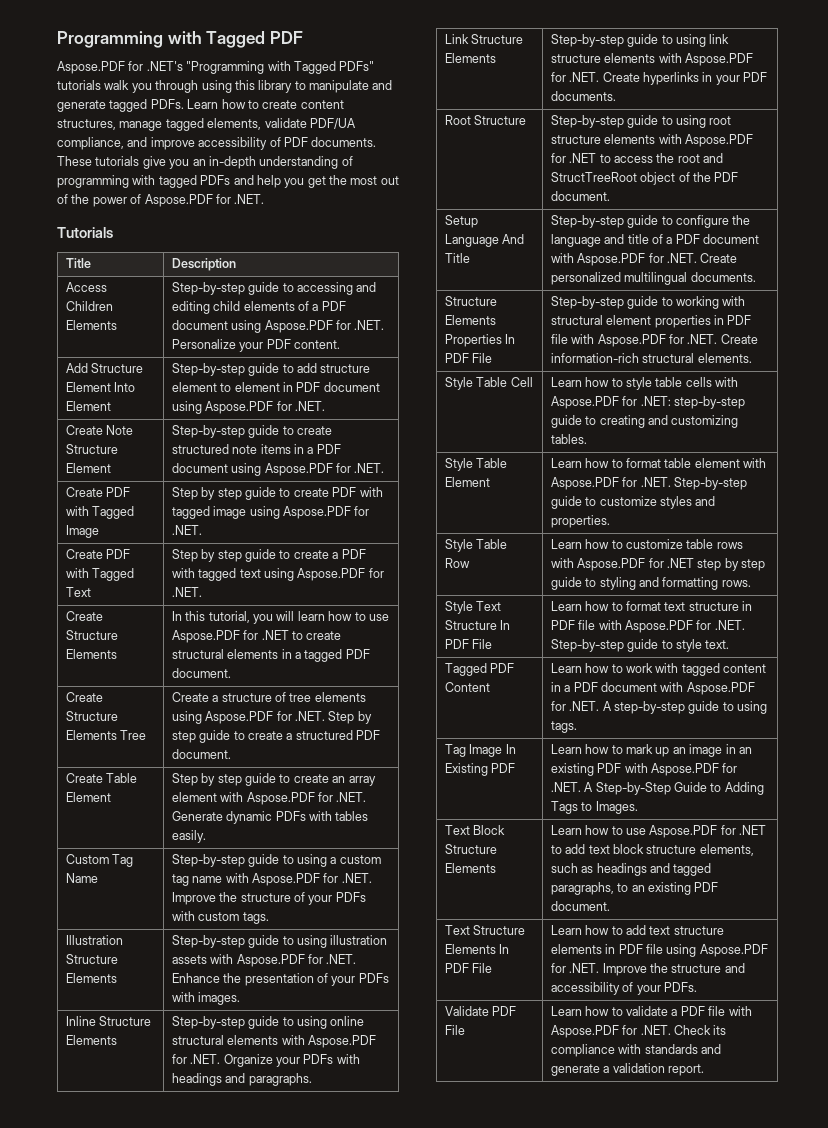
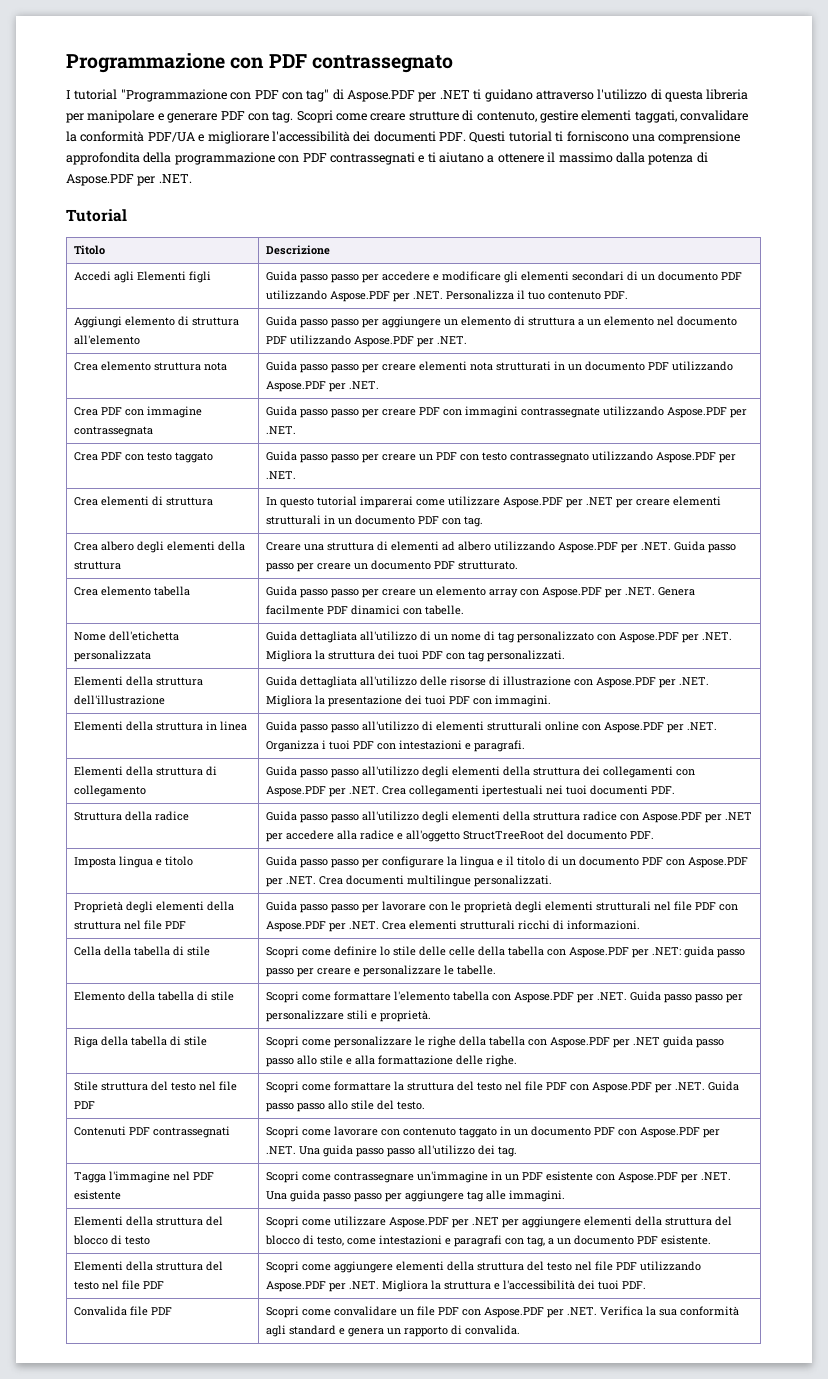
[57,31,303,48] [57,61,375,74] [57,80,393,93] [57,99,344,112] [57,118,356,131] [57,137,377,150] [57,156,353,169] [57,175,399,188] [57,194,265,207] [57,227,113,238] [65,258,91,268] [171,258,236,271] [65,282,107,292] [65,301,113,311] [65,320,117,330] [171,282,377,295] [171,301,346,314] [171,320,385,333] [171,339,341,352] [65,363,144,373] [65,382,136,392] [65,401,111,411] [171,363,371,376] [171,382,380,392] [171,401,326,414] [65,425,134,435] [65,444,118,454] [65,463,111,473] [171,425,333,438] [171,444,341,454] [171,463,385,476] [65,487,131,497] [65,506,135,519] [65,525,99,538] [171,487,383,500] [171,506,370,519] [171,525,202,535] [65,549,131,559] [65,568,135,581] [65,587,91,597] [171,549,366,562] [171,568,384,581] [171,587,202,597] [65,611,103,621] [65,630,118,640] [65,649,117,659] [171,611,389,624] [171,630,342,643] [171,649,370,662] [171,668,231,678] [65,692,103,702] [65,711,118,721] [65,730,147,740] [171,692,366,702] [171,711,372,724] [171,730,381,743] [171,749,231,759] [65,773,138,783] [65,792,111,802] [171,773,376,786] [171,792,367,805] [171,811,369,824] [171,830,206,843] [65,854,134,867] [65,873,98,883] [171,854,381,867] [171,873,372,886] [171,892,366,905] [171,911,269,924] [65,935,123,945] [65,954,118,964] [65,973,117,983] [171,935,388,948] [171,954,357,967] [171,973,389,986] [171,992,241,1005] [65,1016,152,1026] [65,1035,117,1045] [171,1016,365,1029] [171,1035,377,1048] [171,1054,360,1067] [171,1073,312,1086] [444,34,524,44] [444,53,496,63] [550,34,730,47] [550,53,754,66] [550,72,768,85] [550,91,616,101] [444,115,527,125] [550,115,732,128] [550,134,754,147] [550,153,724,163] [550,172,739,185] [550,191,610,201] [444,215,478,228] [444,234,525,247] [444,253,470,263] [550,215,751,228] [550,234,760,247] [550,253,738,266] [550,272,756,285] [444,296,497,306] [444,315,496,325] [444,334,516,347] [444,353,493,363] [550,296,746,309] [550,315,752,328] [550,334,758,347] [550,353,752,363] [444,377,533,390] [550,377,739,390] [550,396,746,409] [550,415,739,428] [550,434,587,444] [444,458,508,471] [444,477,490,487] [550,458,767,468] [550,477,748,490] [550,496,716,509] [550,515,610,528] [444,539,508,552] [444,558,470,568] [550,539,743,549] [550,558,766,571] [550,577,751,590] [444,601,502,614] [444,620,511,630] [444,639,493,649] [550,601,753,611] [550,620,745,633] [550,639,730,652] [444,663,515,676] [444,682,490,692] [550,663,767,676] [550,682,755,695] [550,701,768,714] [550,721,577,733] [444,744,516,757] [444,763,516,776] [550,744,752,757] [550,763,738,776] [550,782,764,795] [550,801,638,814] [444,825,506,835] [444,844,497,854] [444,863,496,873] [550,825,767,838] [550,844,754,856] [550,863,712,876] [550,882,719,895] [550,901,610,911] [444,925,526,935] [444,944,510,954] [444,963,493,973] [550,925,724,935] [550,944,768,957] [550,963,745,976] [550,982,698,995] [444,1006,517,1016] [444,1025,465,1035] [550,1006,752,1016] [550,1025,727,1038] [550,1044,722,1057] [550,1063,705,1076] Programming with Tagged PDF // Aspose.PDF for .NET's "Programming with Tagged PDFs" tutorials walk you through using this library to manipulate and generate tagged PDFs. Learn how to create content structures, manage tagged elements, validate PDF/UA compliance, and improve accessibility of PDF documents. These tutorials give you an in-depth understanding of programming with tagged PDFs and help you get the most out of the power of Aspose.PDF for .NET. // Tutorials // Title | Description // Access Children Elements | Step-by-step guide to accessing and editing child elements of a PDF document using Aspose.PDF for .NET. Personalize your PDF content. // Add Structure Element Into Element | Step-by-step guide to add structure element to element in PDF document using Aspose.PDF for .NET. // Create Note Structure Element | Step-by-step guide to create structured note items in a PDF document using Aspose.PDF for .NET. // Create PDF with Tagged Image | Step by step guide to create PDF with tagged image using Aspose.PDF for .NET. // Create PDF with Tagged Text | Step by step guide to create a PDF with tagged text using Aspose.PDF for .NET. // Create Structure Elements | In this tutorial, you will learn how to use Aspose.PDF for .NET to create structural elements in a tagged PDF document. // Create Structure Elements Tree | Create a structure of tree elements using Aspose.PDF for .NET. Step by step guide to create a structured PDF document. // Create Table Element | Step by step guide to create an array element with Aspose.PDF for .NET. Generate dynamic PDFs with tables easily. // Custom Tag Name | Step-by-step guide to using a custom tag name with Aspose.PDF for .NET. Improve the structure of your PDFs with custom tags. // Illustration Structure Elements | Step-by-step guide to using illustration assets with Aspose.PDF for .NET. Enhance the presentation of your PDFs with images. // Inline Structure Elements | Step-by-step guide to using online structural elements with Aspose.PDF for .NET. Organize your PDFs with headings and paragraphs. // Link Structure Elements | Step-by-step guide to using link structure elements with Aspose.PDF for .NET. Create hyperlinks in your PDF documents. // Root Structure | Step-by-step guide to using root structure elements with Aspose.PDF for .NET to access the root and StructTreeRoot object of the PDF document. // Setup Language And Title | Step-by-step guide to configure the language and title of a PDF document with Aspose.PDF for .NET. Create personalized multilingual documents. // Structure Elements Properties In PDF File | Step-by-step guide to working with structural element properties in PDF file with Aspose.PDF for .NET. Create information-rich structural elements. // Style Table Cell | Learn how to style table cells with Aspose.PDF for .NET: step-by-step guide to creating and customizing tables. // Style Table Element | Learn how to format table element with Aspose.PDF for .NET. Step-by-step guide to customize styles and properties. // Style Table Row | Learn how to customize table rows with Aspose.PDF for .NET step by step guide to styling and formatting rows. // Style Text Structure In PDF File | Learn how to format text structure in PDF file with Aspose.PDF for .NET. Step-by-step guide to style text. // Tagged PDF Content | Learn how to work with tagged content in a PDF document with Aspose.PDF for .NET. A step-by-step guide to using tags. // Tag Image In Existing PDF | Learn how to mark up an image in an existing PDF with Aspose.PDF for .NET. A Step-by-Step Guide to Adding Tags to Images. // Text Block Structure Elements | Learn how to use Aspose.PDF for .NET to add text block structure elements, such as headings and tagged paragraphs, to an existing PDF document. // Text Structure Elements In PDF File | Learn how to add text structure elements in PDF file using Aspose.PDF for .NET. Improve the structure and accessibility of your PDFs. // Validate PDF File | Learn how to validate a PDF file with Aspose.PDF for .NET. Check its compliance with standards and generate a validation report. -> [66,53,453,73] [66,89,749,102] [66,110,748,123] [66,131,741,144] [66,152,708,165] [66,174,192,186] [66,209,127,222] [74,245,106,255] [266,245,331,255] [74,271,212,283] [266,271,743,283] [266,290,629,302] [74,316,240,328] [74,335,141,345] [266,316,738,328] [266,335,468,347] [74,361,228,371] [266,361,734,373] [266,381,380,392] [74,406,203,418] [74,426,154,437] [266,406,748,418] [266,426,297,434] [74,452,214,463] [266,451,737,463] [266,471,297,479] [74,496,214,506] [266,496,722,508] [266,515,484,527] [74,541,246,553] [74,561,122,570] [266,541,737,553] [266,560,519,572] [74,586,191,596] [266,586,696,598] [266,605,465,615] [74,631,180,641] [74,650,152,662] [266,631,733,643] [266,650,566,662] [74,676,204,686] [74,695,166,705] [266,676,710,688] [266,695,552,707] [74,721,248,731] [266,721,718,733] [266,740,526,752] [74,766,218,776] [74,785,147,797] [266,766,696,778] [266,785,676,797] [74,811,190,821] [266,811,753,823] [266,830,655,842] [74,856,194,868] [266,856,749,868] [266,875,553,887] [74,901,235,913] [74,920,187,930] [266,901,739,913] [266,920,641,932] [74,946,211,956] [266,946,746,958] [266,965,497,977] [74,991,235,1001] [266,991,744,1003] [266,1010,432,1022] [74,1036,208,1048] [266,1036,725,1048] [266,1055,518,1067] [74,1081,238,1091] [74,1101,96,1109] [266,1081,740,1093] [266,1100,426,1112] [74,1126,231,1138] [266,1126,721,1138] [266,1145,518,1157] [74,1171,215,1183] [74,1190,122,1200] [266,1171,732,1183] [266,1190,566,1202] [74,1216,224,1226] [73,1235,151,1245] [266,1216,733,1228] [265,1235,712,1247] [74,1261,224,1271] [74,1280,165,1290] [266,1261,702,1273] [266,1280,647,1292] [74,1306,173,1316] [266,1306,740,1318] [266,1325,521,1337] Programmazione con PDF contrassegnato // I tutorial "Programmazione con PDF con tag" di Aspose.PDF per .NET ti guidano attraverso l'utilizzo di questa libreria per manipolare e generare PDF con tag. Scopri come creare strutture di contenuto, gestire elementi taggati, convalidare la conformità PDF/UA e migliorare l'accessibilità dei documenti PDF. Questi tutorial ti forniscono una comprensione approfondita della programmazione con PDF contrassegnati e ti aiutano a ottenere il massimo dalla potenza di Aspose.PDF per .NET. // Tutorial // Titolo | Descrizione // Accedi agli Elementi figli | Guida passo passo per accedere e modificare gli elementi secondari di un documento PDF utilizzando Aspose.PDF per .NET. Personalizza il tuo contenuto PDF. // Aggiungi elemento di struttura all'elemento | Guida passo passo per aggiungere un elemento di struttura a un elemento nel documento PDF utilizzando Aspose.PDF per .NET. // Crea elemento struttura nota | Guida passo passo per creare elementi nota strutturati in un documento PDF utilizzando Aspose.PDF per .NET. // Crea PDF con immagine contrassegnata | Guida passo passo per creare PDF con immagini contrassegnate utilizzando Aspose.PDF per .NET. // Crea PDF con testo taggato | Guida passo passo per creare un PDF con testo contrassegnato utilizzando Aspose.PDF per .NET. // Crea elementi di struttura | In questo tutorial imparerai come utilizzare Aspose.PDF per .NET per creare elementi strutturali in un documento PDF con tag. // Crea albero degli elementi della struttura | Creare una struttura di elementi ad albero utilizzando Aspose.PDF per .NET. Guida passo passo per creare un documento PDF strutturato. // Crea elemento tabella | Guida passo passo per creare un elemento array con Aspose.PDF per .NET. Genera facilmente PDF dinamici con tabelle. // Nome dell'etichetta personalizzata | Guida dettagliata all'utilizzo di un nome di tag personalizzato con Aspose.PDF per .NET. Migliora la struttura dei tuoi PDF con tag personalizzati. // Elementi della struttura dell'illustrazione | Guida dettagliata all'utilizzo delle risorse di illustrazione con Aspose.PDF per .NET. Migliora la presentazione dei tuoi PDF con immagini. // Elementi della struttura in linea | Guida passo passo all'utilizzo di elementi strutturali online con Aspose.PDF per .NET. Organizza i tuoi PDF con intestazioni e paragrafi. // Elementi della struttura di collegamento | Guida passo passo all'utilizzo degli elementi della struttura dei collegamenti con Aspose.PDF per .NET. Crea collegamenti ipertestuali nei tuoi documenti PDF. // Struttura della radice | Guida passo passo all'utilizzo degli elementi della struttura radice con Aspose.PDF per .NET per accedere alla radice e all'oggetto StructTreeRoot del documento PDF. // Imposta lingua e titolo | Guida passo passo per configurare la lingua e il titolo di un documento PDF con Aspose.PDF per .NET. Crea documenti multilingue personalizzati. // Proprietà degli elementi della struttura nel file PDF | Guida passo passo per lavorare con le proprietà degli elementi strutturali nel file PDF con Aspose.PDF per .NET. Crea elementi strutturali ricchi di informazioni. // Cella della tabella di stile | Scopri come definire lo stile delle celle della tabella con Aspose.PDF per .NET: guida passo passo per creare e personalizzare le tabelle. // Elemento della tabella di stile | Scopri come formattare l'elemento tabella con Aspose.PDF per .NET. Guida passo passo per personalizzare stili e proprietà. // Riga della tabella di stile | Scopri come personalizzare le righe della tabella con Aspose.PDF per .NET guida passo passo allo stile e alla formattazione delle righe. // Stile struttura del testo nel file PDF | Scopri come formattare la struttura del testo nel file PDF con Aspose.PDF per .NET. Guida passo passo allo stile del testo. // Contenuti PDF contrassegnati | Scopri come lavorare con contenuto taggato in un documento PDF con Aspose.PDF per .NET. Una guida passo passo all'utilizzo dei tag. // Tagga l'immagine nel PDF esistente | Scopri come contrassegnare un'immagine in un PDF esistente con Aspose.PDF per .NET. Una guida passo passo per aggiungere tag alle immagini. // Elementi della struttura del blocco di testo | Scopri come utilizzare Aspose.PDF per .NET per aggiungere elementi della struttura del blocco di testo, come intestazioni e paragrafi con tag, a un documento PDF esistente. // Elementi della struttura del testo nel file PDF | Scopri come aggiungere elementi della struttura del testo nel file PDF utilizzando Aspose.PDF per .NET. Migliora la struttura e l'accessibilità dei tuoi PDF. // Convalida file PDF | Scopri come convalidare un file PDF con Aspose.PDF per .NET. Verifica la sua conformità agli standard e genera un rapporto di convalida.

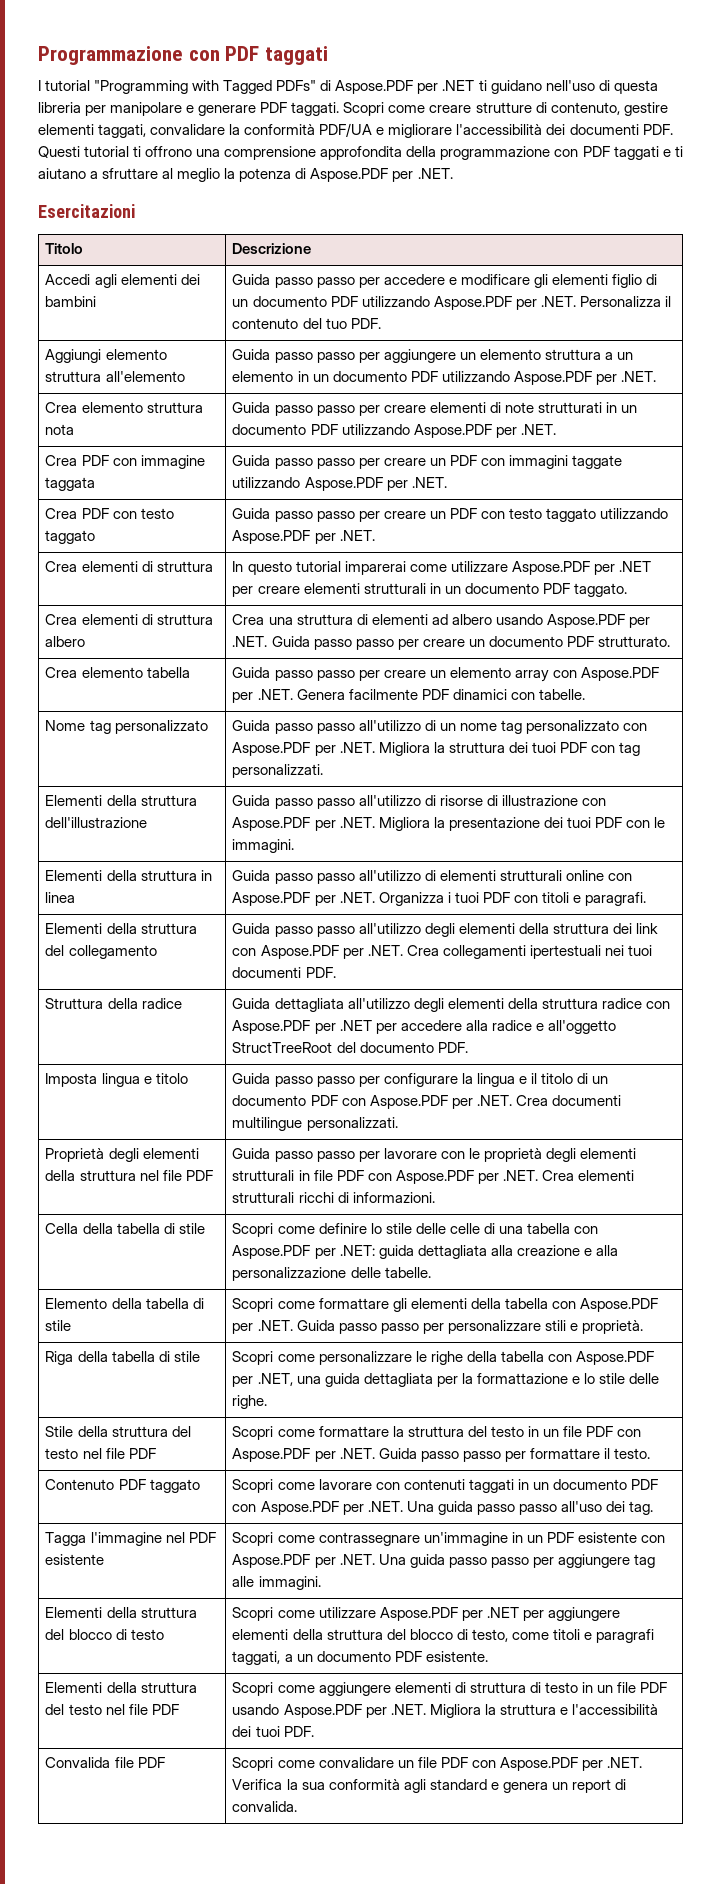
[311,55,453,73] contrassegnato -> [265,46,329,65] taggati
[120,89,330,102] "Programmazione con PDF con tag" -> [94,80,317,94] "Programming with Tagged PDFs"
[535,89,648,100] attraverso l'utilizzo -> [545,80,595,91] nell'uso
[247,111,294,123] con tag. -> [291,102,340,116] taggati.
[566,131,629,142] forniscono -> [145,146,193,157] offrono
[329,152,415,165] contrassegnati -> [613,146,659,160] taggati
[497,152,645,163] ottenere il massimo dalla -> [102,168,236,182] sfruttare al meglio la
[66,209,127,222] Tutorial -> [38,204,135,218] Esercitazioni
[137,271,212,283] Elementi figli -> [120,274,200,285] [45,296,97,307] elementi dei bambini
[572,271,625,281] secondari -> [611,274,642,288] figlio
[528,291,602,300] tuo contenuto -> [232,318,347,329] contenuto del tuo
[178,316,190,326] di -> (167, 354) none
[514,316,526,326] di -> (541, 354) none
[657,316,675,326] nel -> [297,371,329,382] in un
[470,362,494,371] nota -> [489,402,534,413] di note
[74,426,154,437] [266,406,417,418] contrassegnata | Guida passo passo per creare -> [45,477,96,491] [232,455,446,469] taggata | Guida passo passo per creare un
[521,407,601,418] contrassegnate -> [571,455,622,469] taggate
[510,452,590,463] contrassegnato -> [545,508,596,522] taggato
[442,516,484,527] [74,541,246,553] [74,561,122,570] [266,542,302,551] con tag. // Crea albero degli elementi della struttura | Creare -> [573,583,627,597] [45,614,213,625] [45,636,86,647] [232,614,265,625] taggato. // Crea elementi di struttura albero | Crea
[494,541,556,551] utilizzando -> [495,614,543,625] usando
[109,631,180,641] [74,650,152,662] [266,631,358,643] dell'etichetta personalizzata | Guida dettagliata -> [89,720,208,734] [232,720,355,734] tag personalizzato | Guida passo passo
[484,631,496,641] di -> (497, 727) none
[300,676,448,688] dettagliata all'utilizzo delle -> [274,795,436,809] passo passo all'utilizzo di
(493, 701) none -> [653,817,665,828] le
[399,740,463,750] intestazioni -> [541,892,569,903] titoli
[206,766,218,776] di -> [45,945,65,956] del
[603,766,674,778] collegamenti -> [635,923,658,934] link
[300,814,360,823] passo passo -> [274,998,344,1012] dettagliata
[654,901,672,911] nel -> [298,1170,310,1181] in
[478,946,506,956] della -> [483,1223,523,1234] di una
[717,949,746,958] [266,965,455,977] passo passo per creare e personalizzare le -> [417,1245,618,1259] [232,1267,381,1281] dettagliata alla creazione e alla personalizzazione delle
[394,991,451,1001] l'elemento -> [392,1298,501,1312] gli elementi della
[633,1036,725,1048] [266,1055,454,1067] .NET guida passo passo allo stile e alla formattazione -> [257,1373,625,1387] .NET, una guida dettagliata per la formattazione e lo stile
(99, 1086) none -> [77,1426,108,1437] della
[505,1081,523,1091] nel -> [527,1426,559,1437] in un
[328,1100,426,1110] [74,1126,231,1138] allo stile del testo. // Contenuti PDF contrassegnati -> [504,1448,650,1462] [45,1479,200,1493] per formattare il testo. // Contenuto PDF taggato
[403,1127,498,1138] contenuto taggato -> [403,1479,514,1493] contenuti taggati
[418,1145,476,1155] all'utilizzo -> [560,1501,602,1512] all'uso
[379,1235,443,1245] intestazioni -> [552,1629,580,1640] titoli
[505,1236,546,1247] con tag, -> [232,1651,281,1665] taggati,
[447,1261,702,1271] della struttura del testo nel file PDF utilizzando -> [454,1682,668,1693] [232,1704,280,1715] di struttura di testo in un file PDF usando
[404,1326,449,1337] rapporto -> [571,1779,611,1793] report

